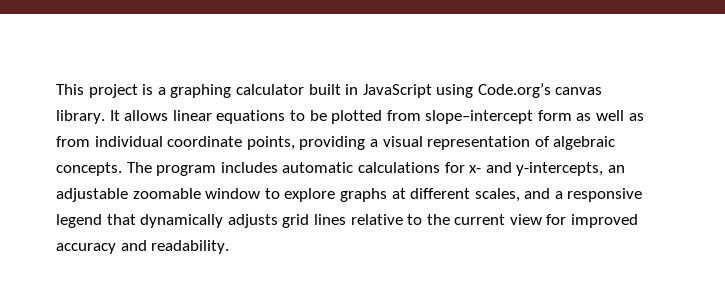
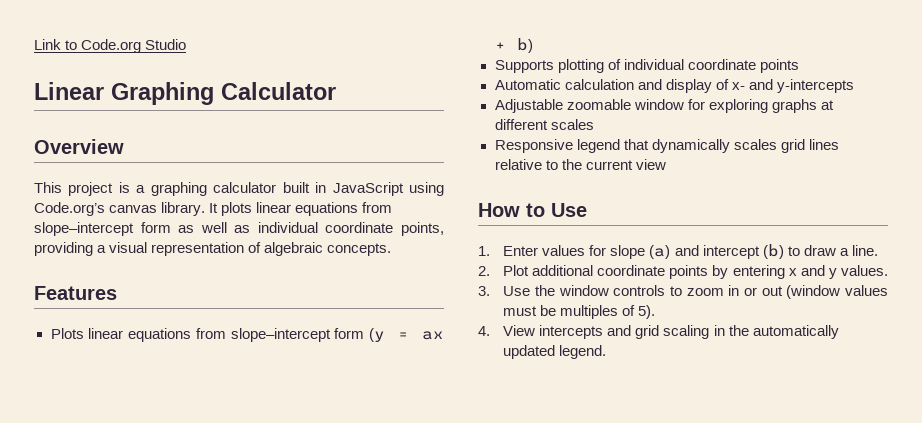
(56, 89) none -> [34,39,187,53] [34,82,336,105] [34,139,124,154] Link to Code.org Studio // Linear Graphing Calculator // Overview //
[124,110,383,124] allows linear equations to be plotted -> [221,202,359,216] plots linear equations
[56,136,90,147] from -> (251, 229) none
[126,162,625,176] [56,188,643,202] The program includes automatic calculations for x- and y-intercepts, an adjustable zoomable window to explore graphs at different scales, and a responsive -> [34,286,117,300] [50,328,444,342] [494,38,533,53] [494,59,799,73] [494,79,854,93] [494,99,834,113] [494,119,594,130] [494,139,573,153] // Features // Plots linear equations from slope–intercept form (y = ax + b) // Supports plotting of individual coordinate points // Automatic calculation and display of x- and y-intercepts // Adjustable zoomable window for exploring graphs at different scales // Responsive
[227,214,278,228] adjusts -> [733,139,777,150] scales
[546,214,639,228] [56,240,230,254] for improved accuracy and readability. -> [478,203,587,217] [478,244,878,259] [478,265,888,279] [478,285,888,299] [503,305,656,319] [478,325,839,339] [503,345,607,359] // How to Use // 1. Enter values for slope (a) and intercept (b) to draw a line. // 2. Plot additional coordinate points by entering x and y values. // 3. Use the window controls to zoom in or out (window values must be multiples of 5). // 4. View intercepts and grid scaling in the automatically updated legend.

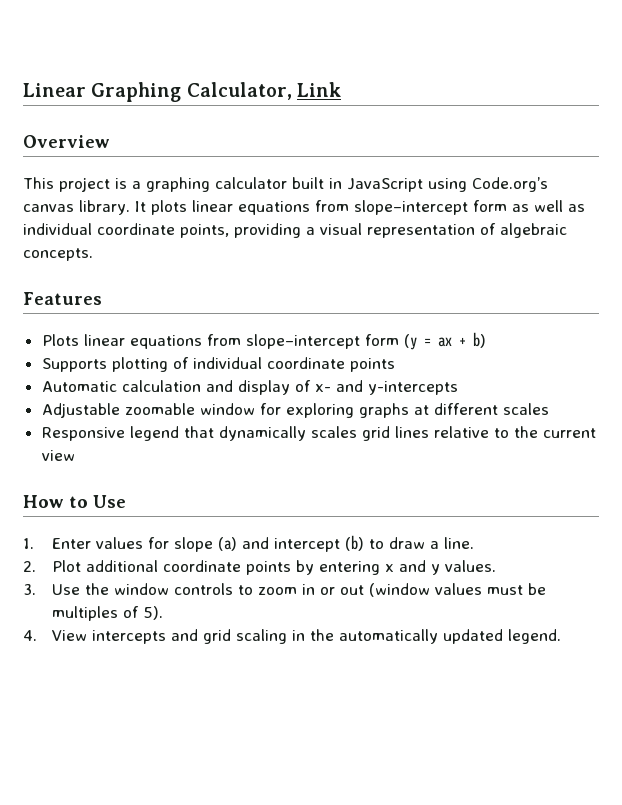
[34,39,187,53] [34,82,336,105] Link to Code.org Studio // Linear Graphing Calculator -> [23,82,341,102] Linear Graphing Calculator, Link

